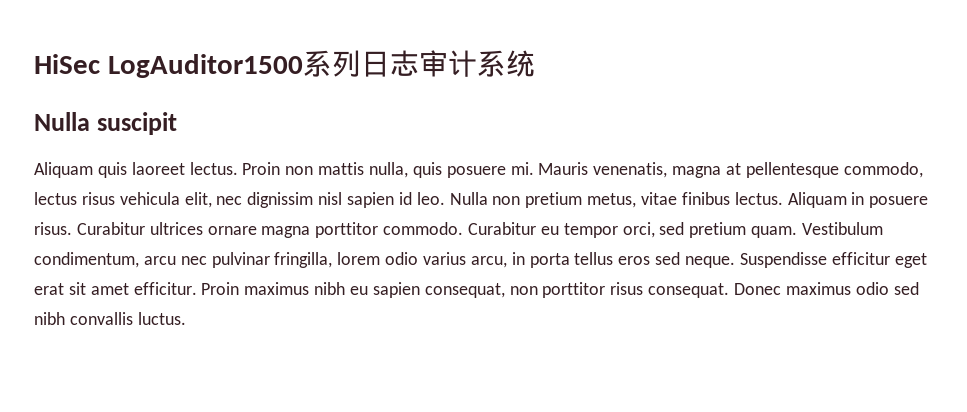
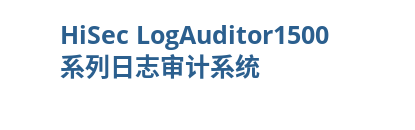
[34,112,177,135] [34,162,923,178] [34,192,929,208] [34,222,884,238] [34,252,927,268] [34,282,919,298] [34,312,186,325] // Nulla suscipit // Aliquam quis laoreet lectus. Proin non mattis nulla, quis posuere mi. Mauris venenatis, magna at pellentesque commodo, lectus risus vehicula elit, nec dignissim nisl sapien id leo. Nulla non pretium metus, vitae finibus lectus. Aliquam in posuere risus. Curabitur ultrices ornare magna porttitor commodo. Curabitur eu tempor orci, sed pretium quam. Vestibulum condimentum, arcu nec pulvinar fringilla, lorem odio varius arcu, in porta tellus eros sed neque. Suspendisse efficitur eget erat sit amet efficitur. Proin maximus nibh eu sapien consequat, non porttitor risus consequat. Donec maximus odio sed nibh convallis luctus. -> (260, 66) none

